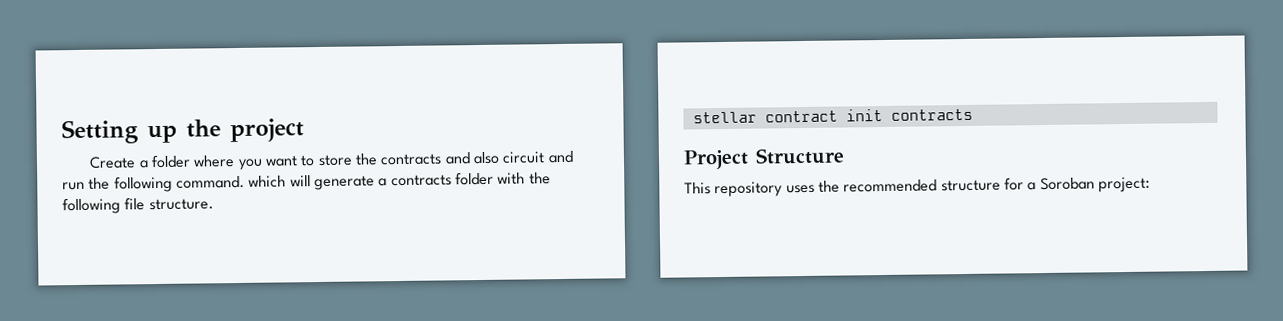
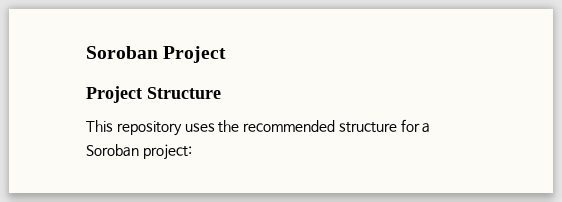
[61,118,304,145] [89,150,574,170] [62,171,551,193] [62,197,214,215] [692,108,973,124] Setting up the project // Create a folder where you want to store the contracts and also circuit and run the following command. which will generate a contracts folder with the following file structure. // stellar contract init contracts -> [86,46,227,63] Soroban Project

